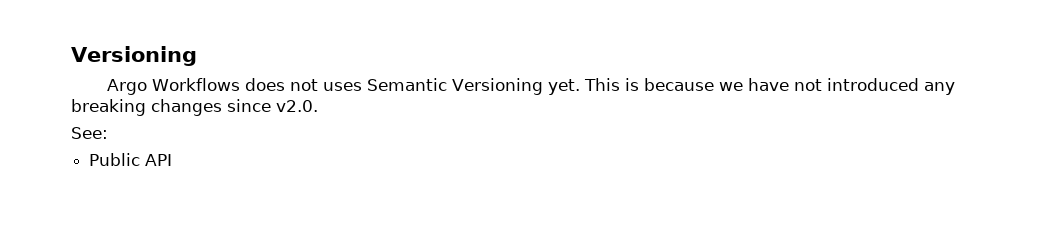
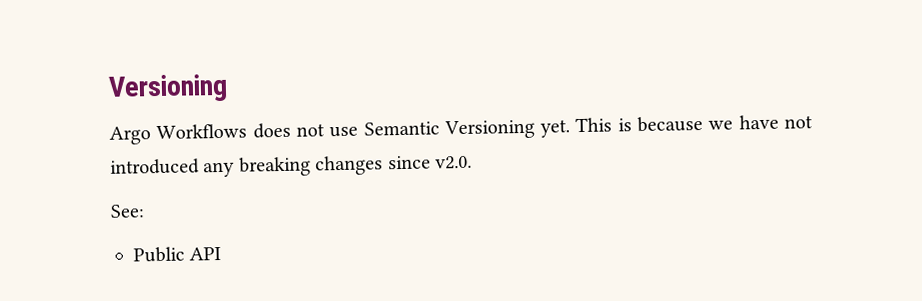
[323,82,363,91] uses -> [329,126,359,138] use

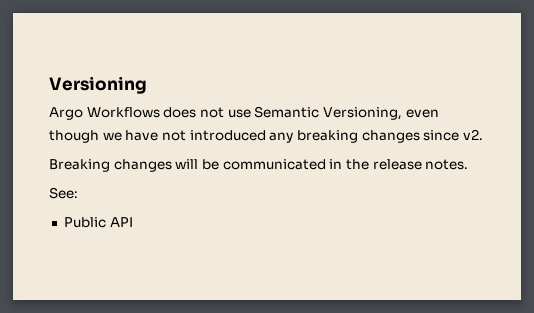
[443,115,704,140] Versioning yet. This is because -> [322,107,439,120] [49,130,99,143] Versioning, even though
[435,155,472,170] v2.0. -> [462,129,483,140] [49,159,469,172] v2. // Breaking changes will be communicated in the release notes.

